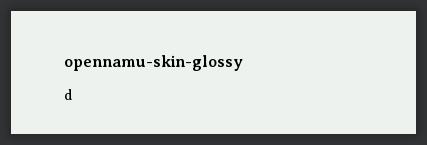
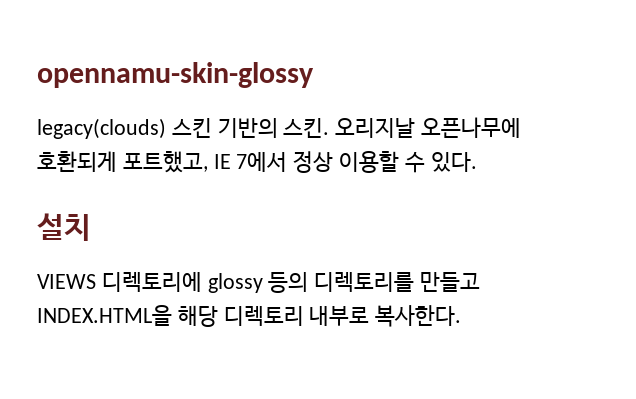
[64,89,72,100] d -> [37,117,522,139] [37,151,477,173] [37,213,91,241] [37,272,481,293] [37,305,462,327] legacy(clouds) 스킨 기반의 스킨. 오리지날 오픈나무에 호환되게 포트했고, IE 7에서 정상 이용할 수 있다. // 설치 // VIEWS 디렉토리에 glossy 등의 디렉토리를 만들고 INDEX.HTML을 해당 디렉토리 내부로 복사한다.

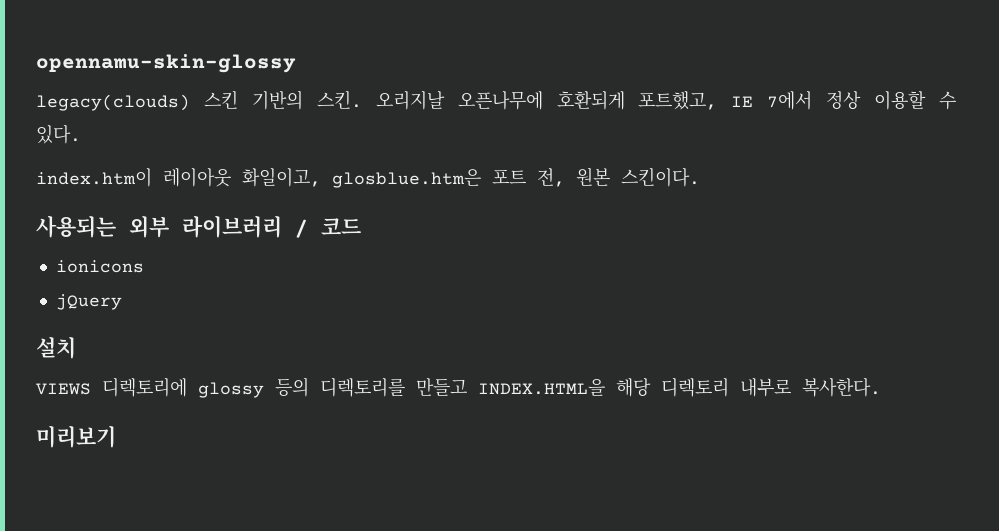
(477, 162) none -> [36,167,700,188] [36,215,361,238] [55,260,144,273] [55,294,122,310] // index.htm이 레이아웃 화일이고, glosblue.htm은 포트 전, 원본 스킨이다. // 사용되는 외부 라이브러리 / 코드 // ionicons // jQuery
(462, 316) none -> [36,425,116,448] // 미리보기

